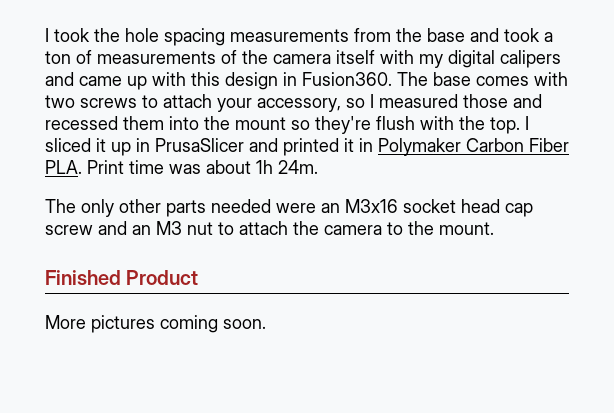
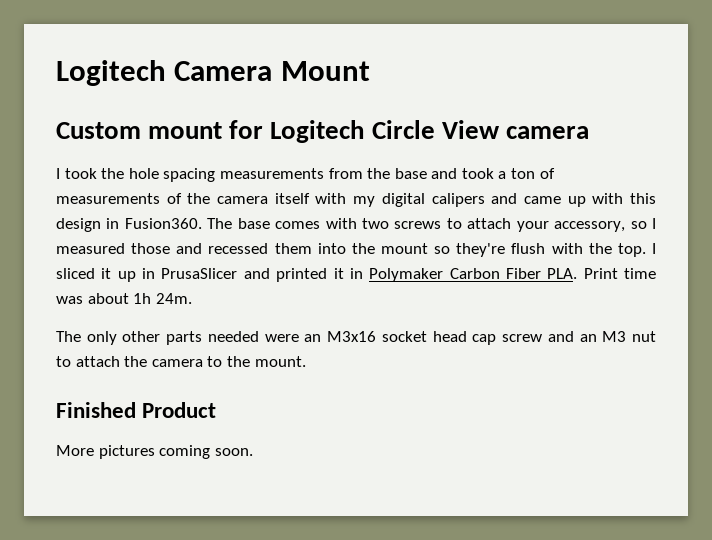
(45, 35) none -> [56,60,370,86] [56,120,589,143] Logitech Camera Mount // Custom mount for Logitech Circle View camera //

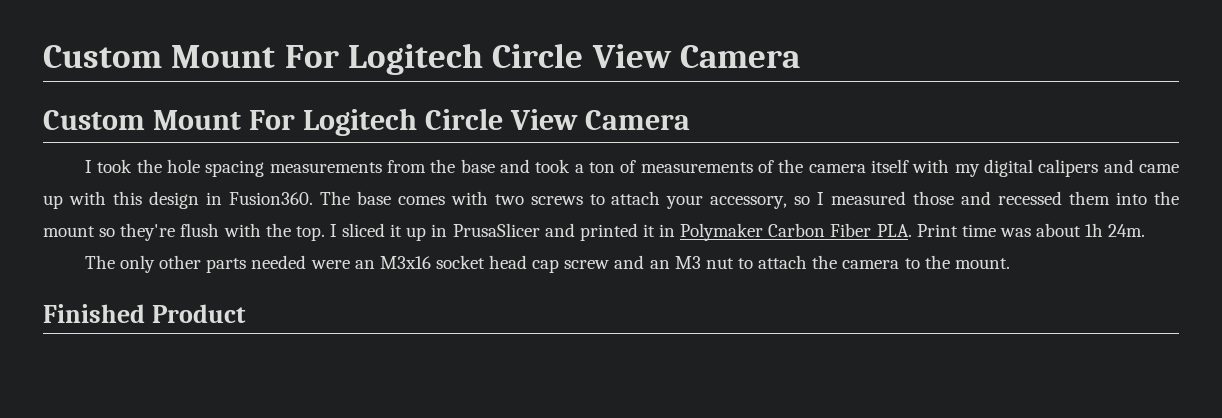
[56,60,370,86] [56,120,589,143] Logitech Camera Mount // Custom mount for Logitech Circle View camera -> [43,43,800,75] [43,108,690,136] Custom Mount For Logitech Circle View Camera // Custom Mount For Logitech Circle View Camera
[56,445,253,459] // More pictures coming soon. -> (246, 313) none

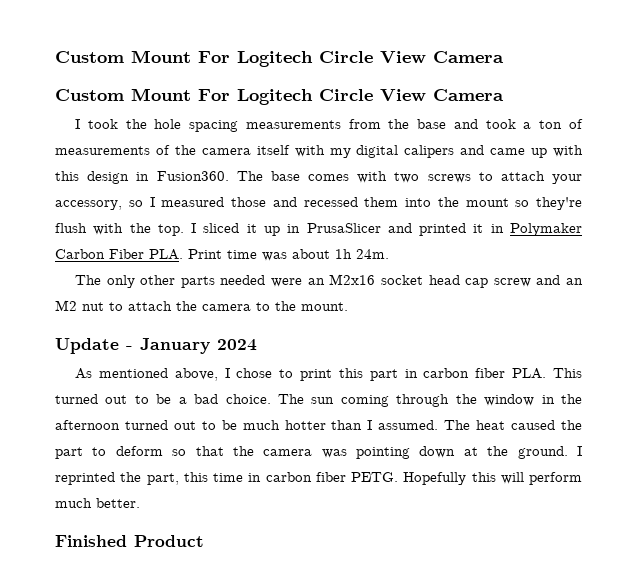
[379,256,431,269] M3x16 -> [329,274,376,285] M2x16
[674,256,701,269] M3 -> [55,300,77,311] M2
(1010, 263) none -> [55,338,257,354] [74,368,583,381] [55,394,582,407] [55,420,582,430] [55,446,582,459] [55,472,582,485] [55,498,140,508] // Update - January 2024 // As mentioned above, I chose to print this part in carbon fiber PLA. This turned out to be a bad choice. The sun coming through the window in the afternoon turned out to be much hotter than I assumed. The heat caused the part to deform so that the camera was pointing down at the ground. I reprinted the part, this time in carbon fiber PETG. Hopefully this will perform much better.

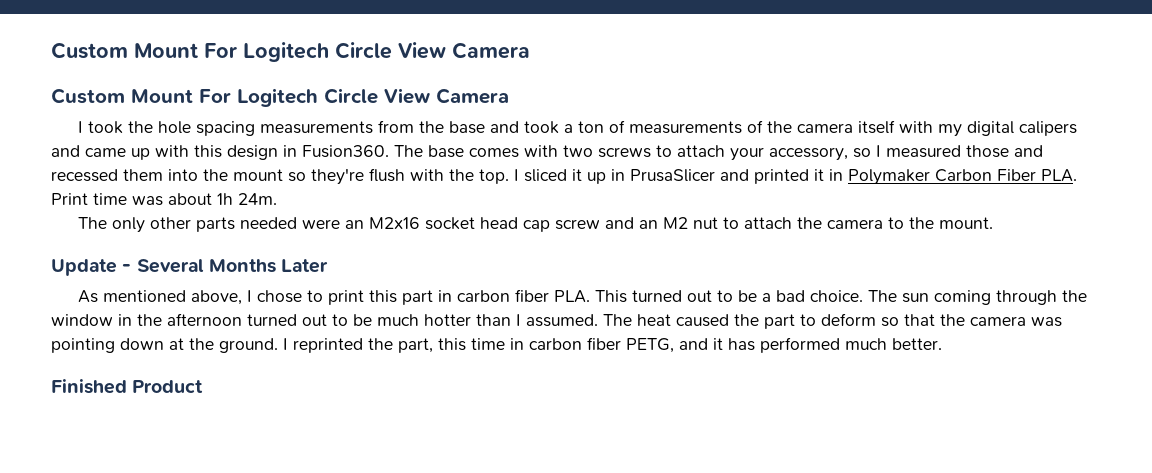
[140,338,257,354] January 2024 -> [136,259,329,273] Several Months Later
[351,472,582,485] PETG. Hopefully this will perform -> [626,337,840,353] PETG, and it has performed

